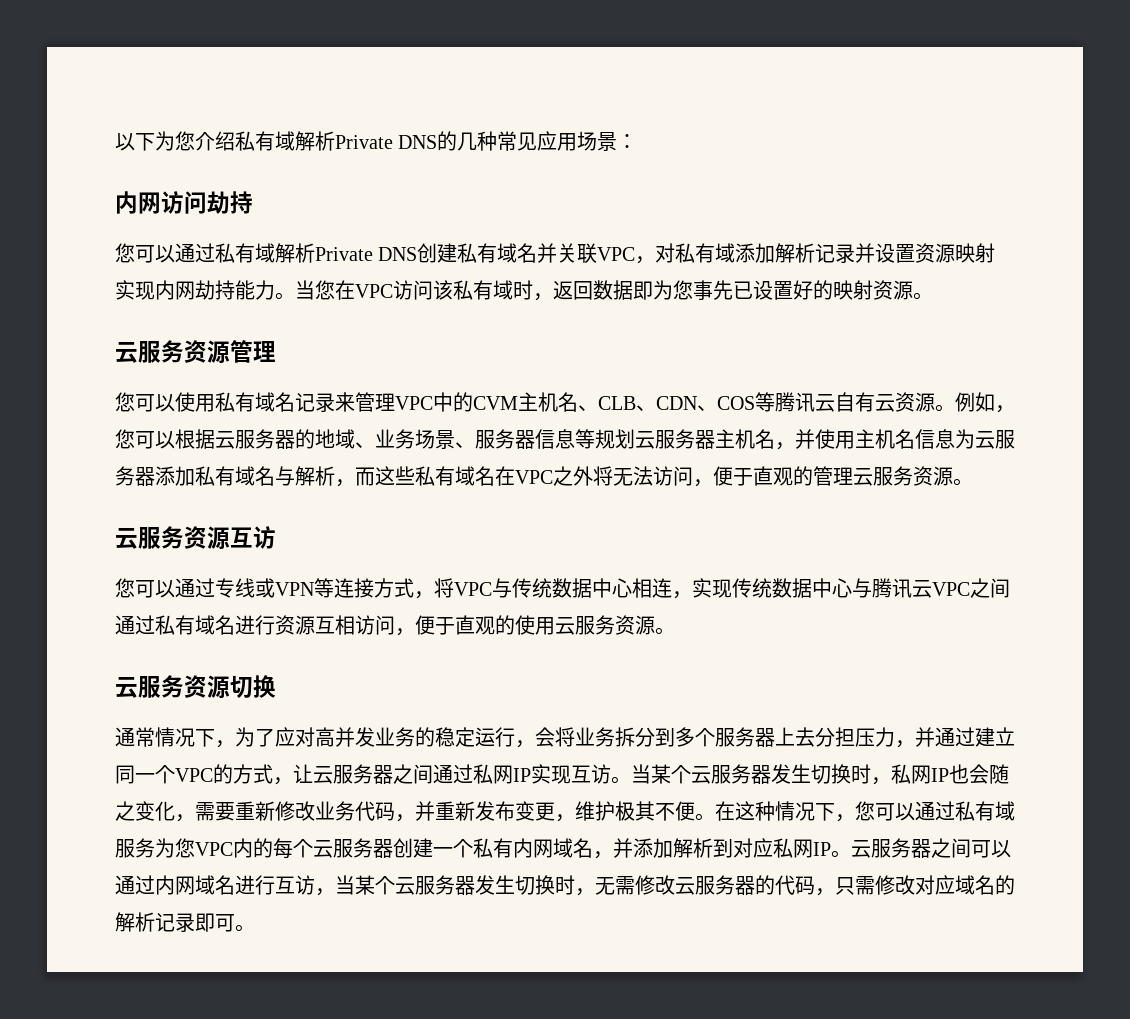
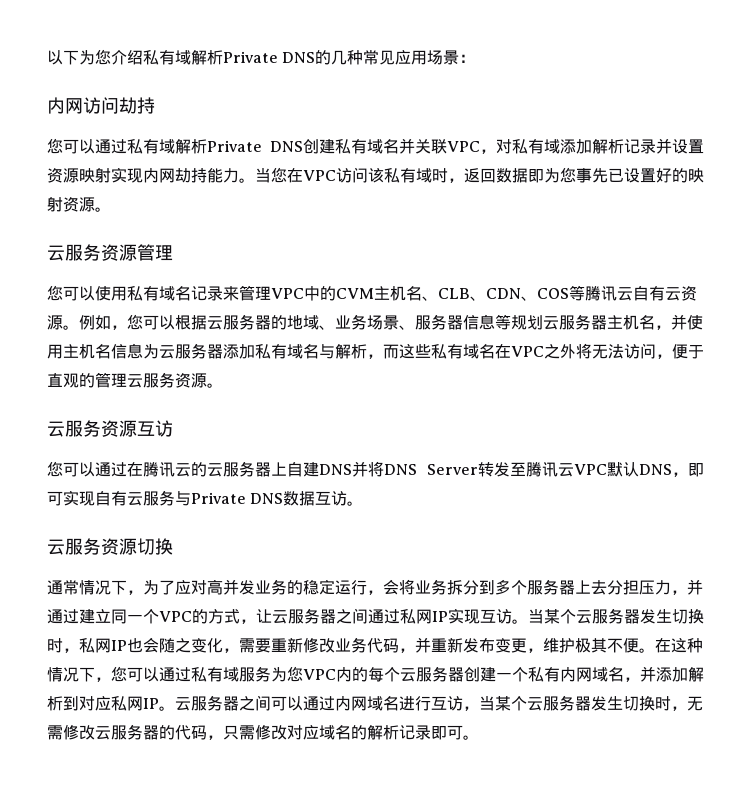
[215,578,1010,599] [115,615,655,636] 专线或VPN等连接方式，将VPC与传统数据中心相连，实现传统数据中心与腾讯云VPC之间通过私有域名进行资源互相访问，便于直观的使用云服务资源 -> [127,461,704,477] [47,490,348,506] 在腾讯云的云服务器上自建DNS并将DNS Server转发至腾讯云VPC默认DNS，即可实现自有云服务与Private DNS数据互访

